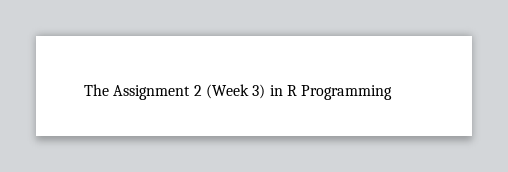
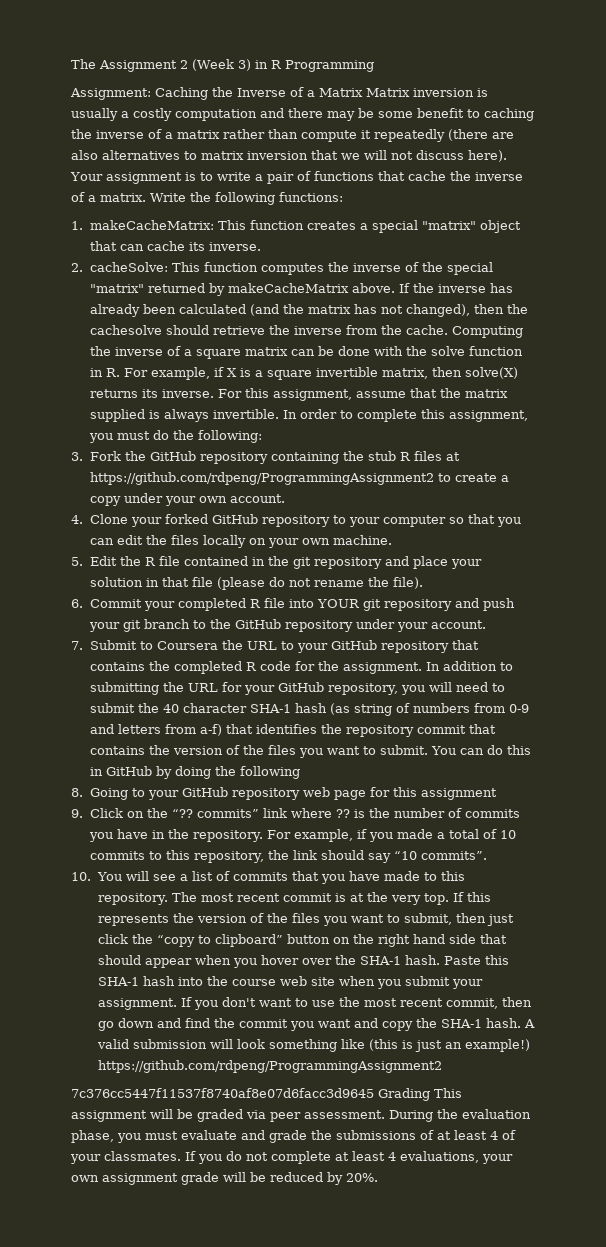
(393, 92) none -> [70,87,488,100] [71,108,534,121] [71,129,514,142] [71,150,507,162] [70,171,523,184] [71,192,343,205] [71,220,521,233] [89,241,261,251] [71,262,493,275] [89,283,513,296] [89,304,528,317] [89,325,523,338] [89,346,523,359] [89,367,518,380] [89,388,508,401] [89,409,528,422] [88,430,262,443] [71,451,460,464] [89,472,509,485] [89,493,285,506] [71,514,521,527] [89,535,392,548] [71,556,482,569] [89,577,423,590] [71,598,515,611] [88,619,486,632] [71,640,479,653] [89,661,513,674] [89,682,506,695] [89,703,529,716] [89,724,496,737] [89,745,532,758] [89,766,300,779] [71,787,497,800] [71,808,520,818] [88,829,517,842] [89,850,488,863] [71,871,466,884] [97,892,492,905] [97,913,514,926] [97,934,507,947] [97,955,509,968] [97,976,483,989] [97,997,532,1010] [97,1018,535,1031] [96,1039,530,1052] [97,1060,442,1073] [71,1088,462,1101] [71,1109,531,1122] [71,1130,516,1143] [70,1151,513,1164] [71,1172,378,1185] // Assignment: Caching the Inverse of a Matrix Matrix inversion is usually a costly computation and there may be some benefit to caching the inverse of a matrix rather than compute it repeatedly (there are also alternatives to matrix inversion that we will not discuss here). Your assignment is to write a pair of functions that cache the inverse of a matrix. Write the following functions: // 1. makeCacheMatrix: This function creates a special "matrix" object that can cache its inverse. // 2. cacheSolve: This function computes the inverse of the special "matrix" returned by makeCacheMatrix above. If the inverse has already been calculated (and the matrix has not changed), then the cachesolve should retrieve the inverse from the cache. Computing the inverse of a square matrix can be done with the solve function in R. For example, if X is a square invertible matrix, then solve(X) returns its inverse. For this assignment, assume that the matrix supplied is always invertible. In order to complete this assignment, you must do the following: // 3. Fork the GitHub repository containing the stub R files at https://github.com/rdpeng/ProgrammingAssignment2 to create a copy under your own account. // 4. Clone your forked GitHub repository to your computer so that you can edit the files locally on your own machine. // 5. Edit the R file contained in the git repository and place your solution in that file (please do not rename the file). // 6. Commit your completed R file into YOUR git repository and push your git branch to the GitHub repository under your account. // 7. Submit to Coursera the URL to your GitHub repository that contains the completed R code for the assignment. In addition to submitting the URL for your GitHub repository, you will need to submit the 40 character SHA-1 hash (as string of numbers from 0-9 and letters from a-f) that identifies the repository commit that contains the version of the files you want to submit. You can do this in GitHub by doing the following // 8. Going to your GitHub repository web page for this assignment // 9. Click on the “?? commits” link where ?? is the number of commits you have in the repository. For example, if you made a total of 10 commits to this repository, the link should say “10 commits”. // 10. You will see a list of commits that you have made to this repository. The most recent commit is at the very top. If this represents the version of the files you want to submit, then just click the “copy to clipboard” button on the right hand side that should appear when you hover over the SHA-1 hash. Paste this SHA-1 hash into the course web site when you submit your assignment. If you don't want to use the most recent commit, then go down and find the commit you want and copy the SHA-1 hash. A valid submission will look something like (this is just an example!) https://github.com/rdpeng/ProgrammingAssignment2 // 7c376cc5447f11537f8740af8e07d6facc3d9645 Grading This assignment will be graded via peer assessment. During the evaluation phase, you must evaluate and grade the submissions of at least 4 of your classmates. If you do not complete at least 4 evaluations, your own assignment grade will be reduced by 20%.

